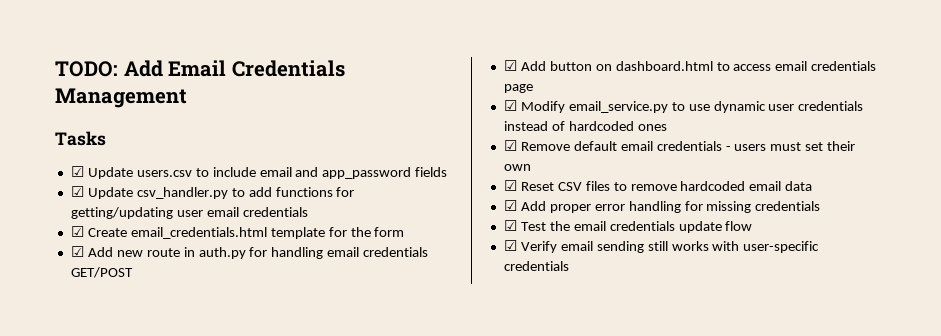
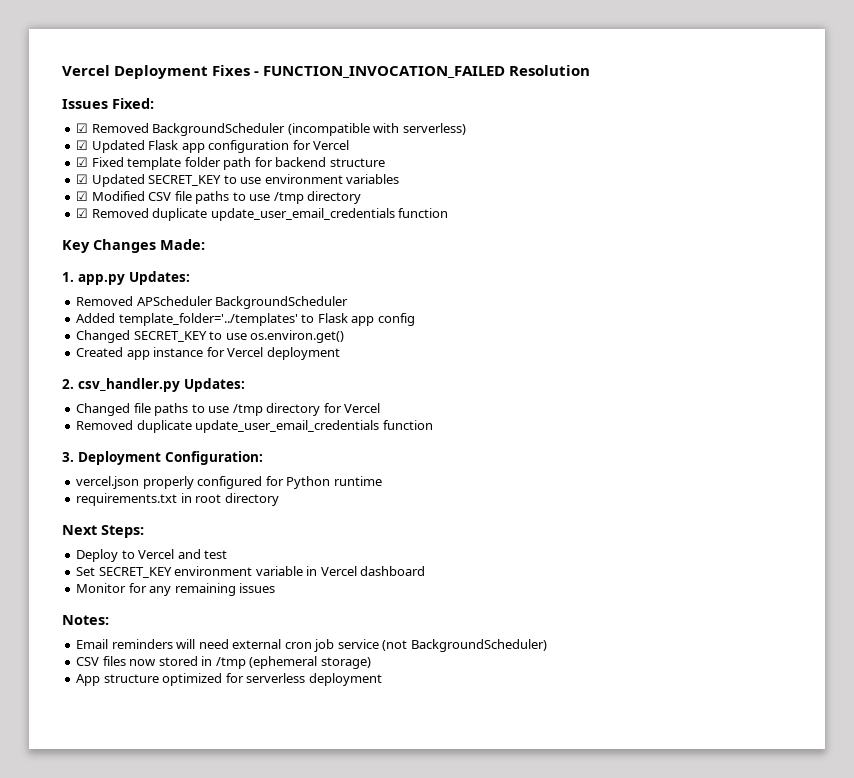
[55,60,345,77] [55,88,187,108] [55,131,106,146] [70,166,448,179] [70,186,355,199] [70,207,308,219] [70,226,405,239] [70,246,429,259] [70,267,133,278] [503,60,877,71] [503,84,533,93] [503,100,864,113] [503,121,667,131] [503,140,856,151] [503,164,531,171] [503,180,813,191] [503,200,821,213] [503,220,753,233] [503,240,820,253] [503,261,569,271] TODO: Add Email Credentials Management // Tasks // ☑ Update users.csv to include email and app_password fields // ☑ Update csv_handler.py to add functions for getting/updating user email credentials // ☑ Create email_credentials.html template for the form // ☑ Add new route in auth.py for handling email credentials GET/POST // ☑ Add button on dashboard.html to access email credentials page // ☑ Modify email_service.py to use dynamic user credentials instead of hardcoded ones // ☑ Remove default email credentials - users must set their own // ☑ Reset CSV files to remove hardcoded email data // ☑ Add proper error handling for missing credentials // ☑ Test the email credentials update flow // ☑ Verify email sending still works with user-specific credentials -> [62,65,591,79] [62,98,154,109] [76,123,466,136] [76,140,350,153] [76,157,385,170] [76,174,400,187] [76,191,362,204] [76,208,449,221] [62,239,205,253] [62,271,190,285] [76,296,349,309] [76,313,415,326] [76,330,345,343] [76,347,340,360] [62,378,245,392] [76,403,381,416] [76,420,433,433] [62,451,263,465] [76,476,382,489] [76,493,279,506] [62,525,144,538] [76,549,228,562] [76,566,426,578] [76,583,276,596] [62,615,109,625] [76,639,547,652] [76,656,371,669] [76,673,382,686] Vercel Deployment Fixes - FUNCTION_INVOCATION_FAILED Resolution // Issues Fixed: // ☑ Removed BackgroundScheduler (incompatible with serverless) // ☑ Updated Flask app configuration for Vercel // ☑ Fixed template folder path for backend structure // ☑ Updated SECRET_KEY to use environment variables // ☑ Modified CSV file paths to use /tmp directory // ☑ Removed duplicate update_user_email_credentials function // Key Changes Made: // 1. app.py Updates: // Removed APScheduler BackgroundScheduler // Added template_folder='../templates' to Flask app config // Changed SECRET_KEY to use os.environ.get() // Created app instance for Vercel deployment // 2. csv_handler.py Updates: // Changed file paths to use /tmp directory for Vercel // Removed duplicate update_user_email_credentials function // 3. Deployment Configuration: // vercel.json properly configured for Python runtime // requirements.txt in root directory // Next Steps: // Deploy to Vercel and test // Set SECRET_KEY environment variable in Vercel dashboard // Monitor for any remaining issues // Notes: // Email reminders will need external cron job service (not BackgroundScheduler) // CSV files now stored in /tmp (ephemeral storage) // App structure optimized for serverless deployment

